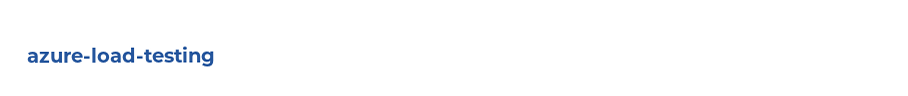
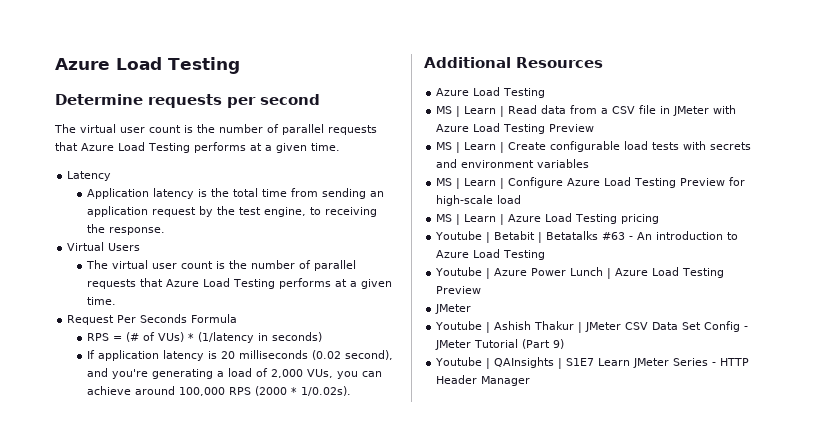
[26,46,216,67] azure-load-testing -> [55,57,240,74] [55,94,320,108] [54,124,377,135] [55,142,340,153] [67,171,112,181] [87,188,385,199] [87,206,378,217] [87,224,166,235] [67,242,141,251] [86,260,357,271] [87,278,393,289] [87,297,117,305] [67,314,238,325] [87,332,323,343] [87,350,394,361] [87,368,383,379] [87,386,352,396] [424,57,603,68] [436,87,546,98] [436,105,737,117] [436,123,595,134] [436,141,752,153] [436,159,590,168] [436,177,746,189] [436,195,522,206] [436,213,660,225] [435,231,739,243] [436,249,546,260] [435,267,725,279] [436,286,482,294] [435,304,472,314] [435,321,749,333] [435,339,565,350] [435,357,750,369] [436,375,531,386] Azure Load Testing // Determine requests per second // The virtual user count is the number of parallel requests that Azure Load Testing performs at a given time. // Latency // Application latency is the total time from sending an application request by the test engine, to receiving the response. // Virtual Users // The virtual user count is the number of parallel requests that Azure Load Testing performs at a given time. // Request Per Seconds Formula // RPS = (# of VUs) * (1/latency in seconds) // If application latency is 20 milliseconds (0.02 second), and you're generating a load of 2,000 VUs, you can achieve around 100,000 RPS (2000 * 1/0.02s). // Additional Resources // Azure Load Testing // MS | Learn | Read data from a CSV file in JMeter with Azure Load Testing Preview // MS | Learn | Create configurable load tests with secrets and environment variables // MS | Learn | Configure Azure Load Testing Preview for high-scale load // MS | Learn | Azure Load Testing pricing // Youtube | Betabit | Betatalks #63 - An introduction to Azure Load Testing // Youtube | Azure Power Lunch | Azure Load Testing Preview // JMeter // Youtube | Ashish Thakur | JMeter CSV Data Set Config - JMeter Tutorial (Part 9) // Youtube | QAInsights | S1E7 Learn JMeter Series - HTTP Header Manager

